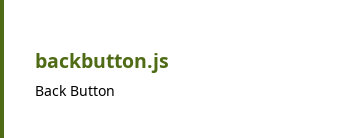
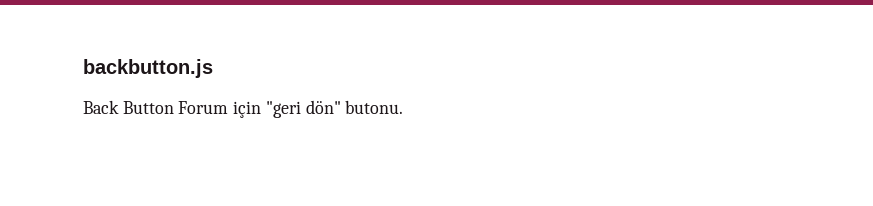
(115, 91) none -> [178,100,404,118] Forum için "geri dön" butonu.

